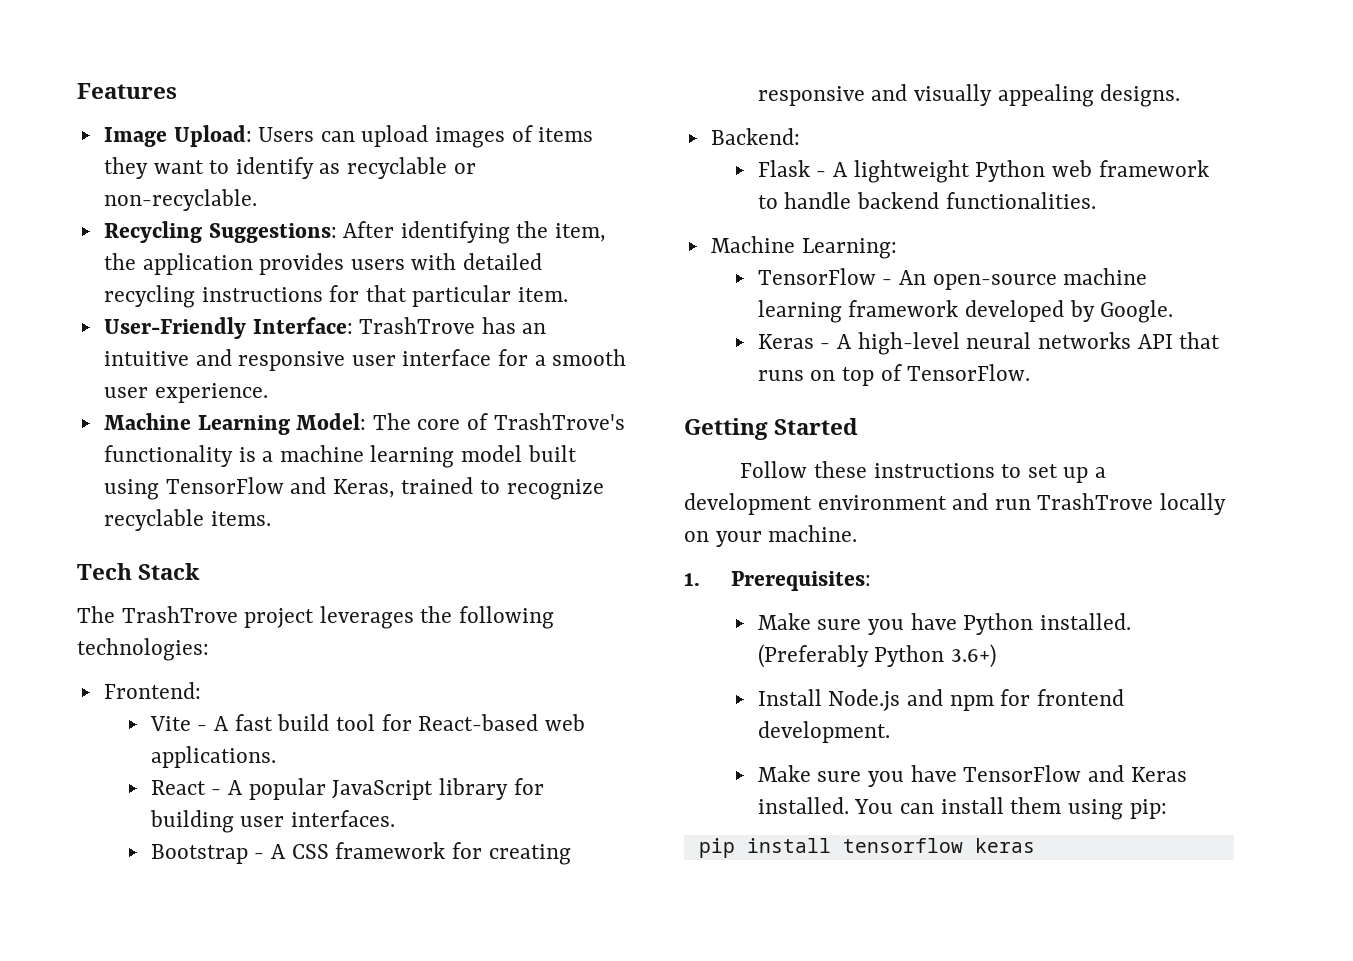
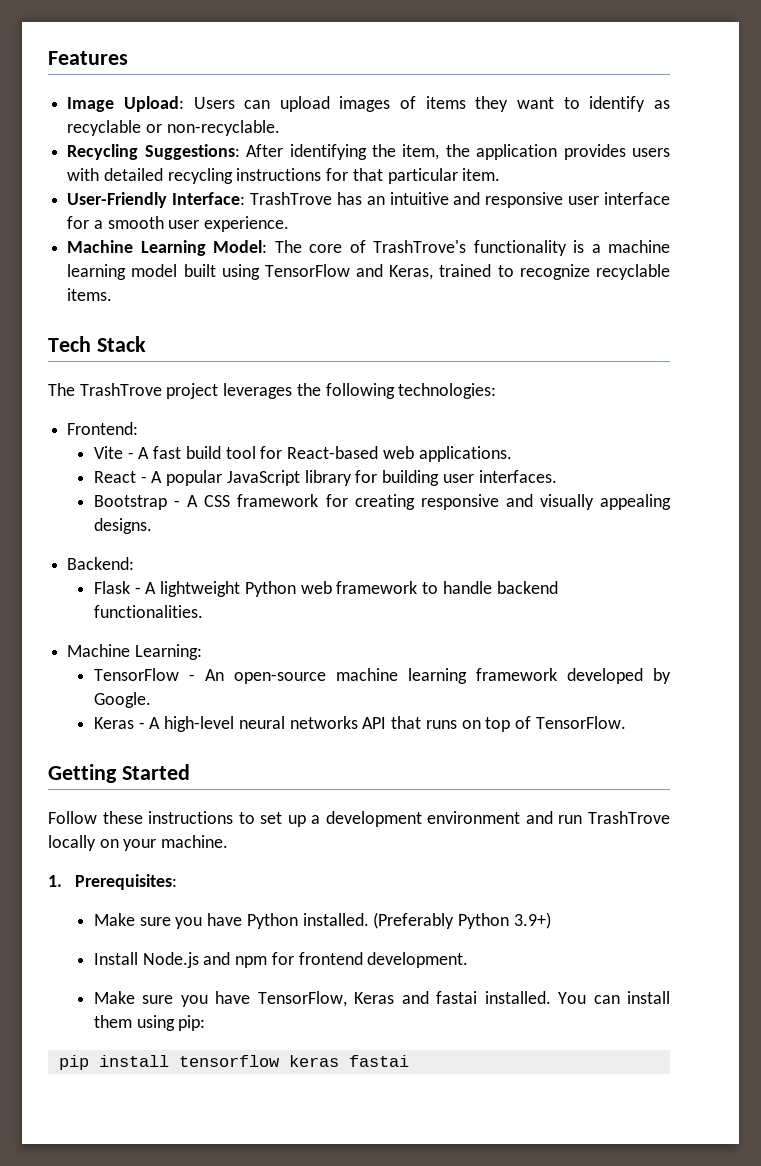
[951,644,997,668] 3.6+) -> [513,912,551,929] 3.9+)
[963,765,1187,782] TensorFlow and Keras -> [257,991,478,1007] TensorFlow, Keras and fastai
(1035, 845) none -> [348,1055,409,1067] fastai

